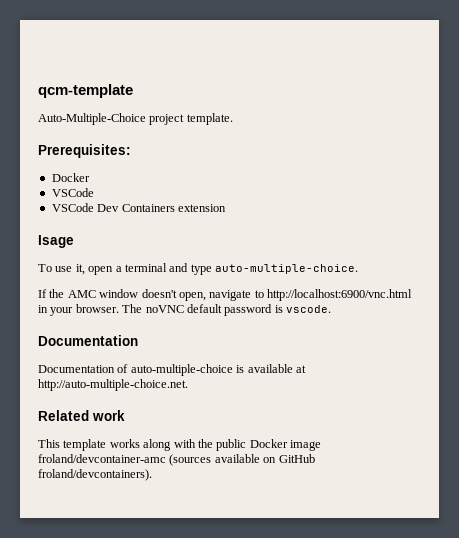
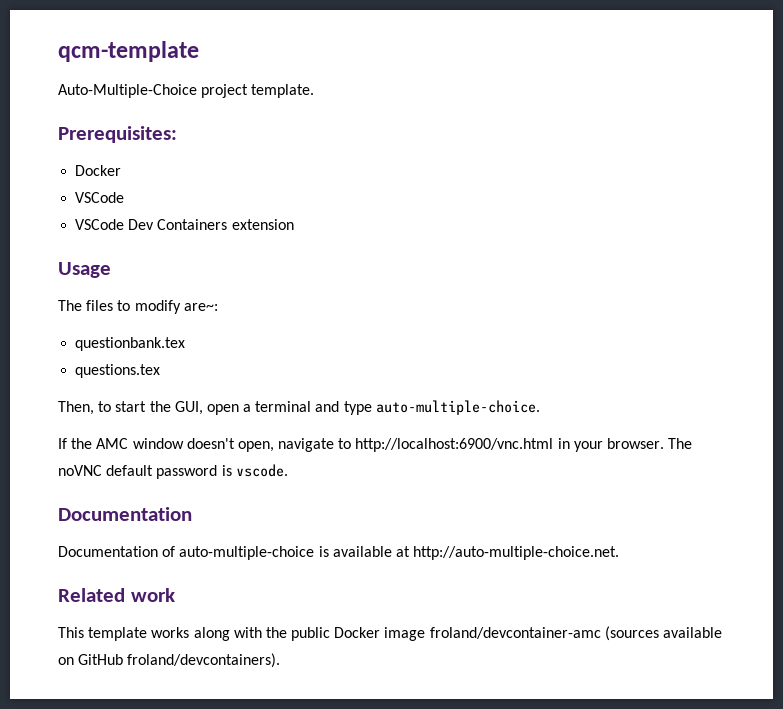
[38,235,74,248] [38,264,85,275] Isage // To use it, -> [58,262,111,278] [58,300,218,314] [75,337,186,351] [75,364,161,378] [58,401,203,415] Usage // The files to modify are~: // questionbank.tex // questions.tex // Then, to start the GUI,

